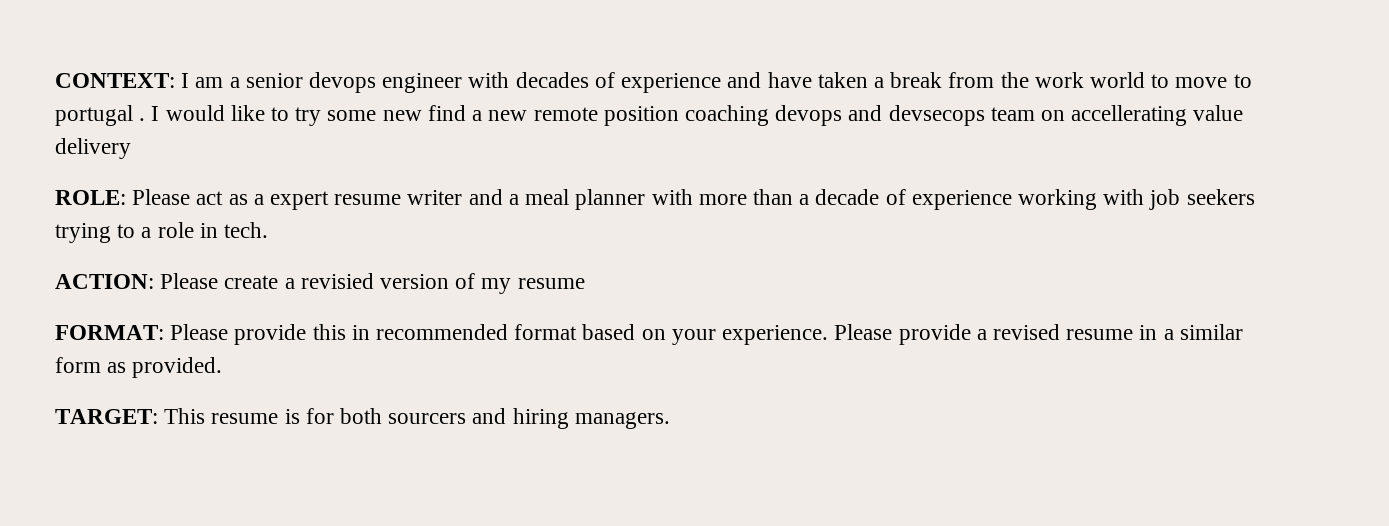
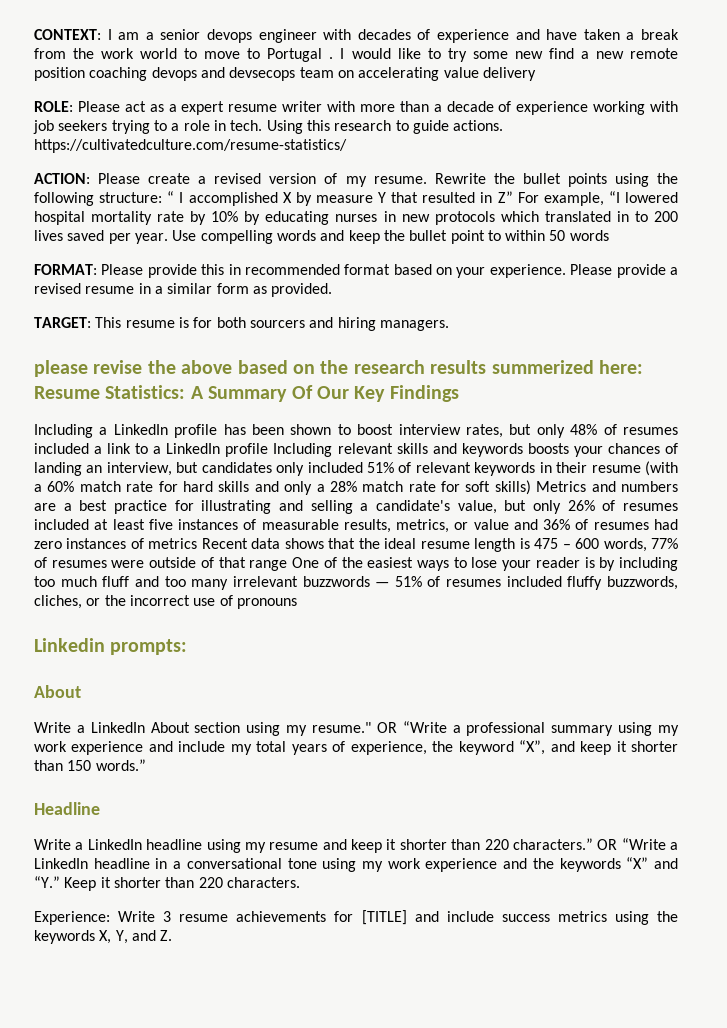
[55,105,133,126] portugal -> [267,48,323,62] Portugal
[1071,105,1188,126] accellerating -> [358,67,440,81] accelerating
[468,189,646,210] and a meal planner -> (323, 106) none
(269, 230) none -> [266,120,504,134] [34,139,347,153] Using this research to guide actions. https://cultivatedculture.com/resume-statistics/
[300,273,374,289] revisied -> [214,173,262,184] revised
[517,278,585,289] resume -> [373,173,678,187] [34,191,678,206] [34,211,679,225] [34,230,609,244] resume. Rewrite the bullet points using the following structure: “ I accomplished X by measure Y that resulted in Z” For example, “I lowered hospital mortality rate by 10% by educating nurses in new protocols which translated in to 200 lives saved per year. Use compelling words and keep the bullet point to within 50 words
(670, 420) none -> [34,360,643,377] [34,385,459,402] [34,424,678,438] [34,443,679,457] [34,461,679,476] [34,480,679,495] [34,500,678,514] [34,519,678,533] [34,538,678,552] [34,557,678,571] [34,576,678,590] [34,595,297,609] [34,638,188,655] [34,685,81,698] [34,721,679,736] [34,740,679,755] [34,759,146,771] [34,802,100,815] [34,838,678,853] [34,857,678,872] [34,876,300,891] [34,910,679,925] [34,930,173,944] // please revise the above based on the research results summerized here: Resume Statistics: A Summary Of Our Key Findings // Including a LinkedIn profile has been shown to boost interview rates, but only 48% of resumes included a link to a LinkedIn profile Including relevant skills and keywords boosts your chances of landing an interview, but candidates only included 51% of relevant keywords in their resume (with a 60% match rate for hard skills and only a 28% match rate for soft skills) Metrics and numbers are a best practice for illustrating and selling a candidate's value, but only 26% of resumes included at least five instances of measurable results, metrics, or value and 36% of resumes had zero instances of metrics Recent data shows that the ideal resume length is 475 – 600 words, 77% of resumes were outside of that range One of the easiest ways to lose your reader is by including too much fluff and too many irrelevant buzzwords — 51% of resumes included fluffy buzzwords, cliches, or the incorrect use of pronouns // Linkedin prompts: // About // Write a LinkedIn About section using my resume." OR “Write a professional summary using my work experience and include my total years of experience, the keyword “X”, and keep it shorter than 150 words.” // Headline // Write a LinkedIn headline using my resume and keep it shorter than 220 characters.” OR “Write a LinkedIn headline in a conversational tone using my work experience and the keywords “X” and “Y.” Keep it shorter than 220 characters. // Experience: Write 3 resume achievements for [TITLE] and include success metrics using the keywords X, Y, and Z.

